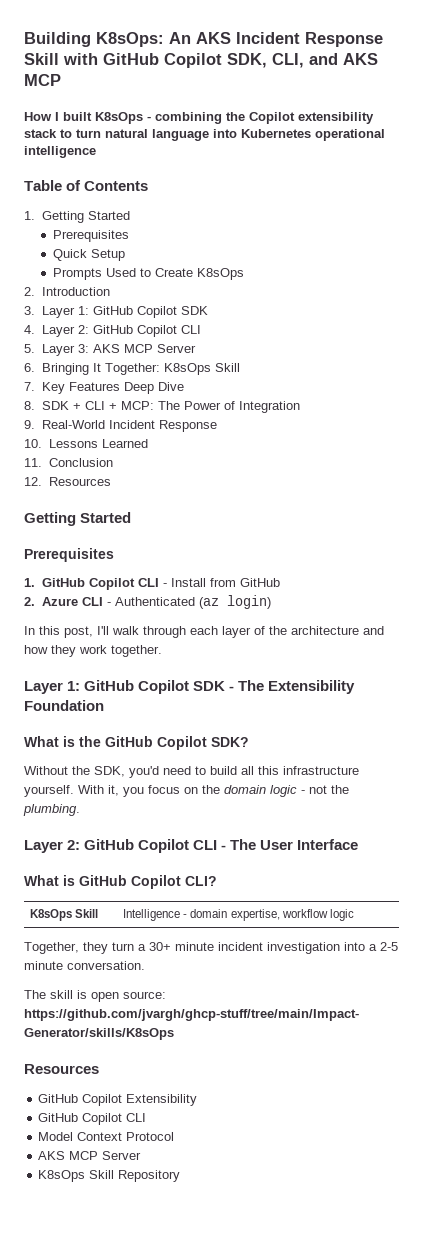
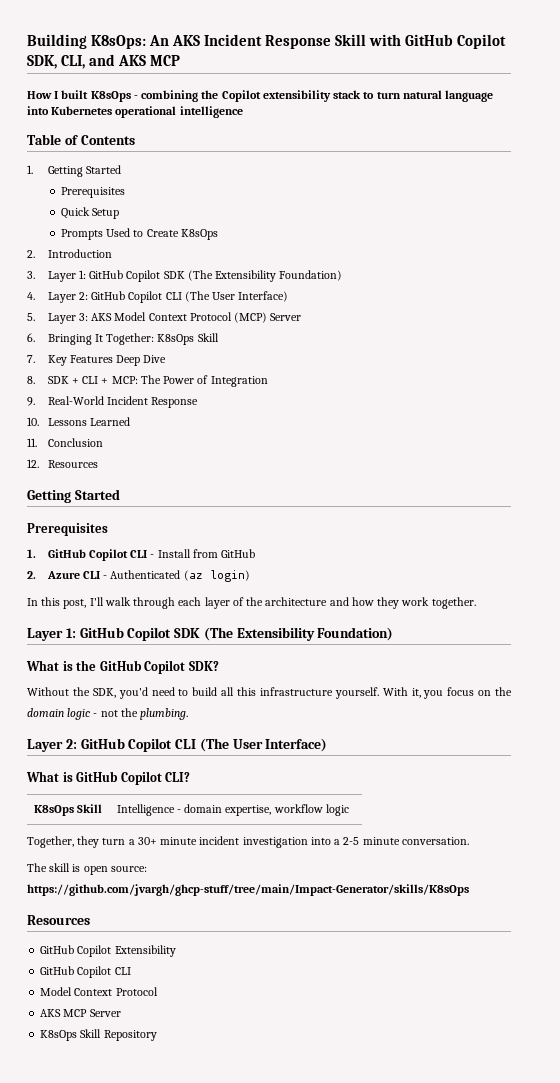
(208, 310) none -> [187,270,343,282] (The Extensibility Foundation)
(201, 329) none -> [184,291,289,302] (The User Interface)
[123,344,153,353] MCP -> [114,312,268,323] Model Context Protocol (MCP)
[229,680,356,694] [24,700,104,711] - The Extensibility Foundation -> [203,627,394,641] (The Extensibility Foundation)
[221,839,359,850] - The User Interface -> [199,738,328,752] (The User Interface)

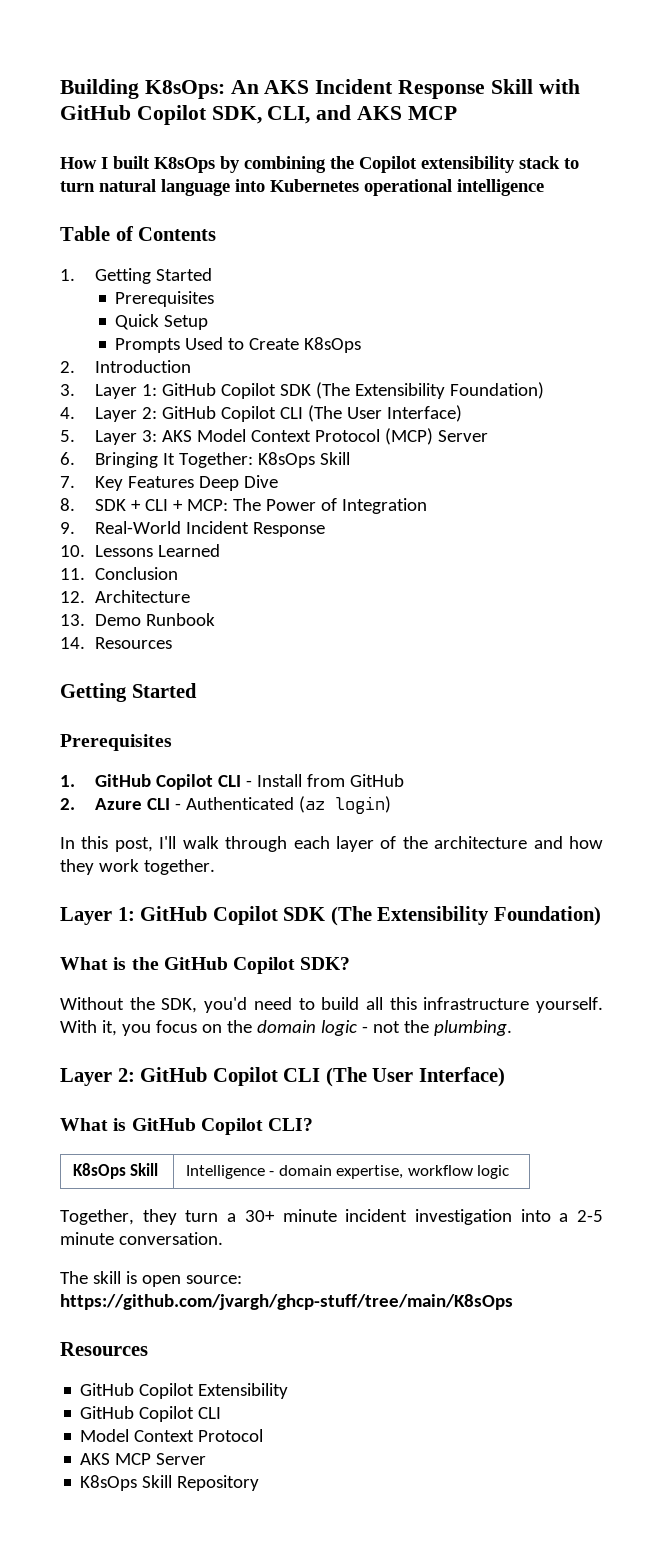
[133,95,138,99] - -> [220,156,240,173] by
(39, 463) none -> [94,590,190,603] [60,613,215,626] [60,637,85,649] Architecture // 13. Demo Runbook // 14.
[27,884,469,896] https://github.com/jvargh/ghcp-stuff/tree/main/Impact-Generator/skills/K8sOps -> [60,1294,513,1310] https://github.com/jvargh/ghcp-stuff/tree/main/K8sOps

